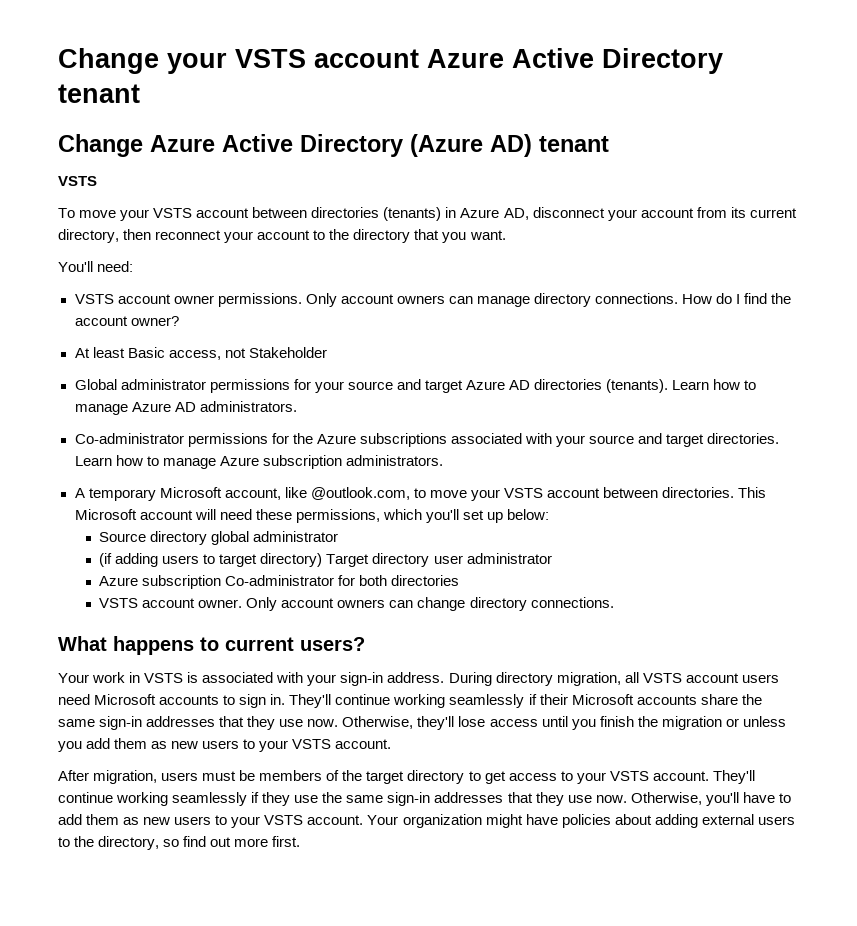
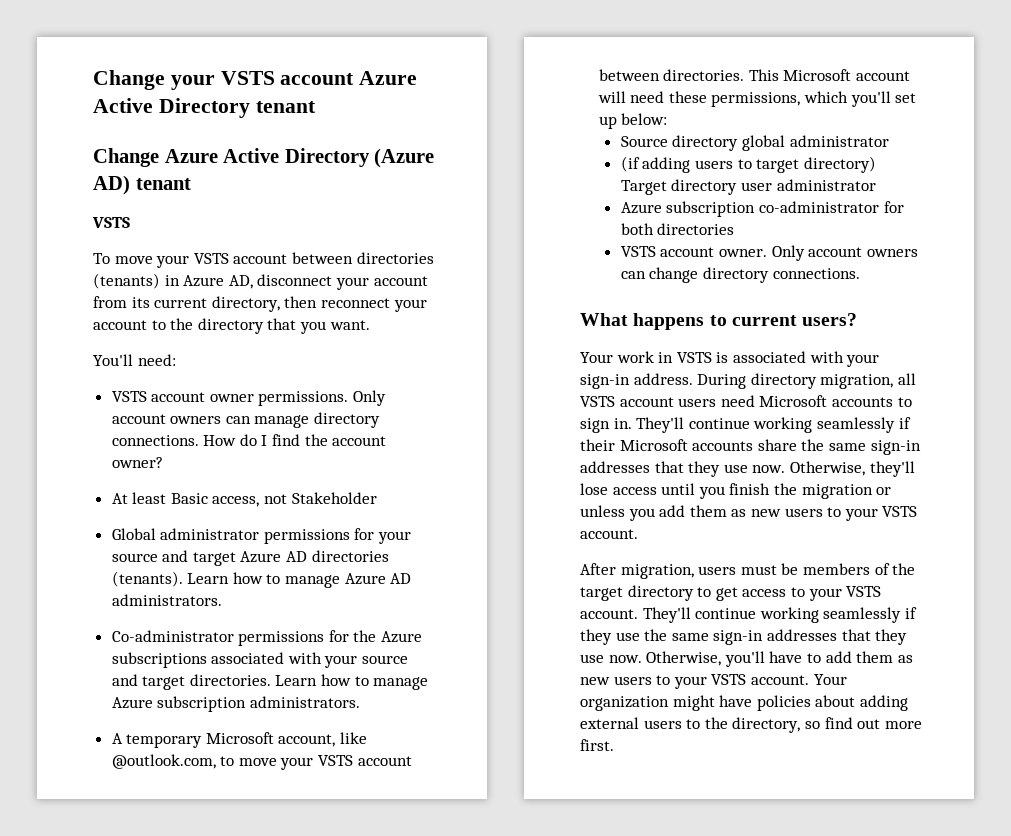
[225,575,335,586] Co-administrator -> [758,201,879,213] co-administrator

